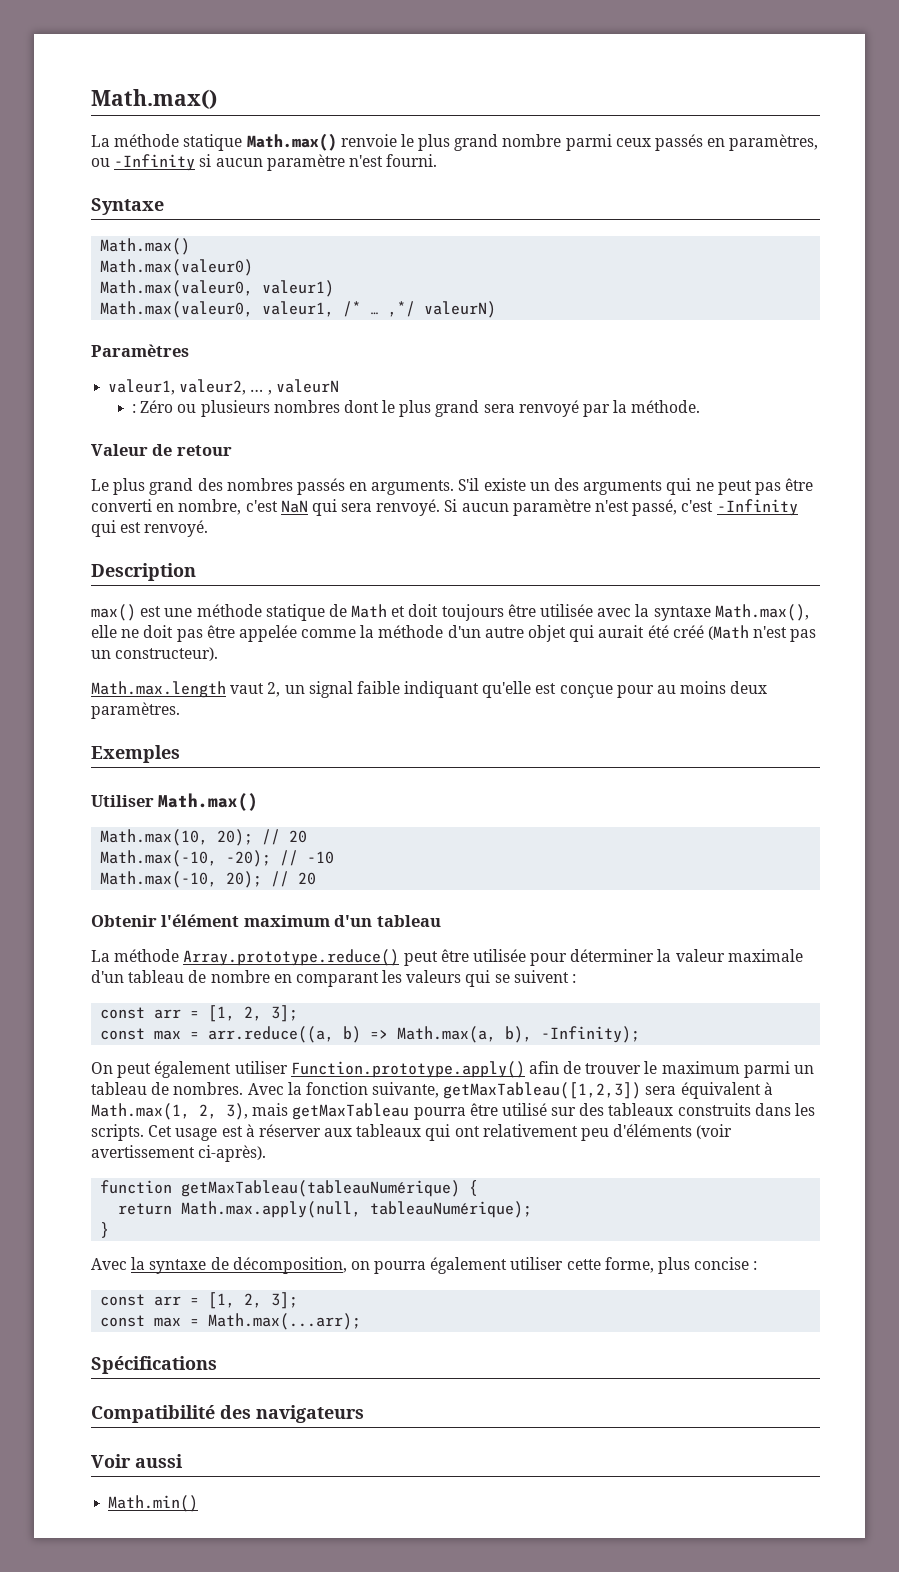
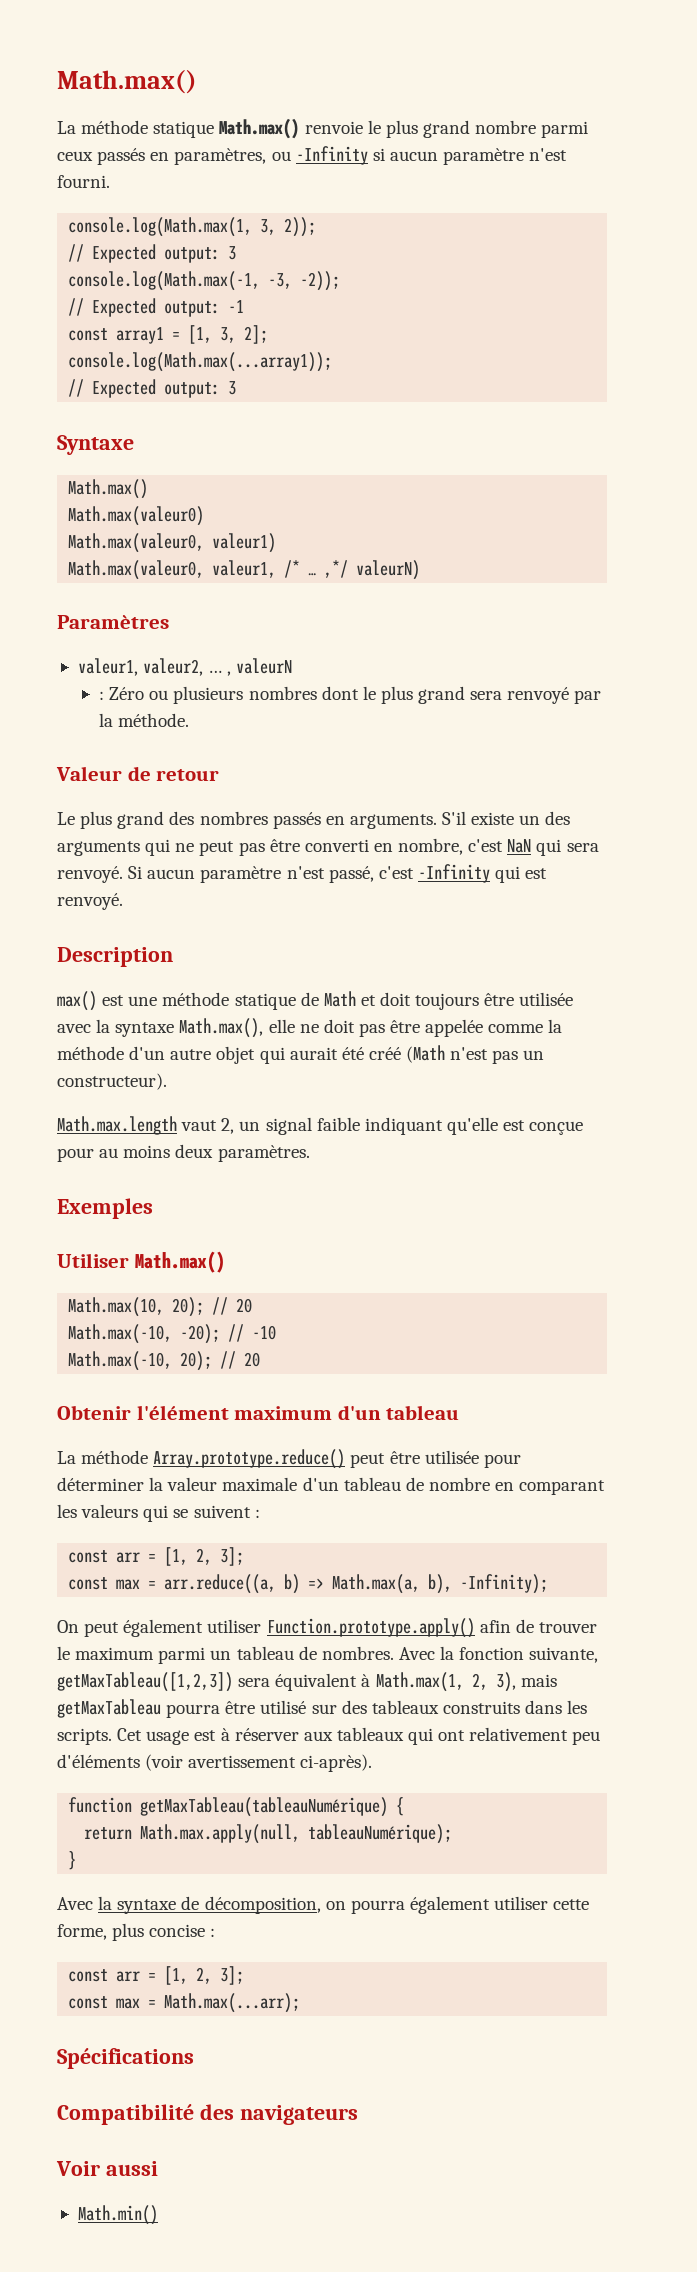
(438, 160) none -> [68,217,317,237] [68,244,237,263] [68,271,341,291] [68,298,245,317] [68,325,269,344] [68,352,333,372] [68,379,237,398] // console.log(Math.max(1, 3, 2)); // // Expected output: 3 // console.log(Math.max(-1, -3, -2)); // // Expected output: -1 // const array1 = [1, 3, 2]; // console.log(Math.max(...array1)); // // Expected output: 3

